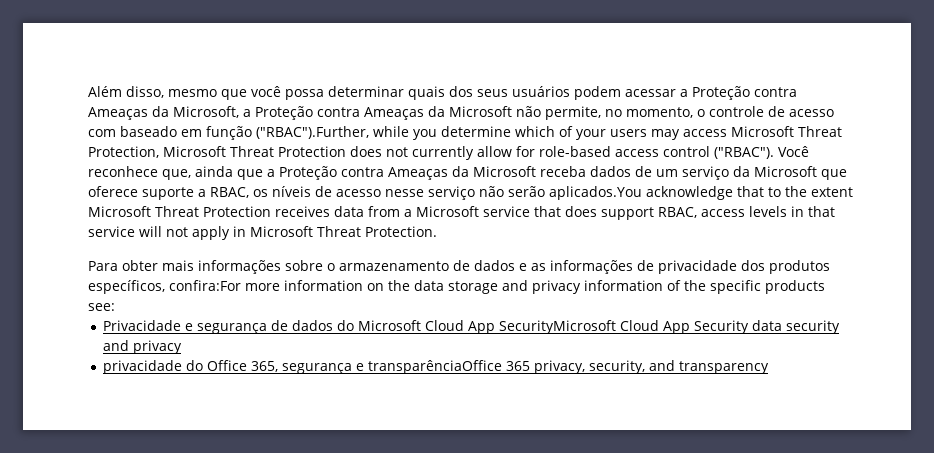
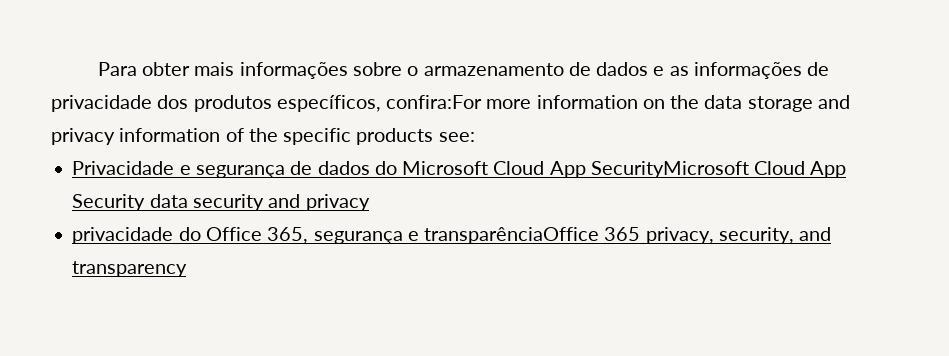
[88,86,797,100] [88,106,834,120] [88,126,842,140] [88,146,809,160] [88,166,847,180] [88,186,853,200] [88,206,835,220] [88,226,437,240] Além disso, mesmo que você possa determinar quais dos seus usuários podem acessar a Proteção contra Ameaças da Microsoft, a Proteção contra Ameaças da Microsoft não permite, no momento, o controle de acesso com baseado em função ("RBAC").Further, while you determine which of your users may access Microsoft Threat Protection, Microsoft Threat Protection does not currently allow for role-based access control ("RBAC"). Você reconhece que, ainda que a Proteção contra Ameaças da Microsoft receba dados de um serviço da Microsoft que oferece suporte a RBAC, os níveis de acesso nesse serviço não serão aplicados.You acknowledge that to the extent Microsoft Threat Protection receives data from a Microsoft service that does support RBAC, access levels in that service will not apply in Microsoft Threat Protection. // -> (97, 69) none

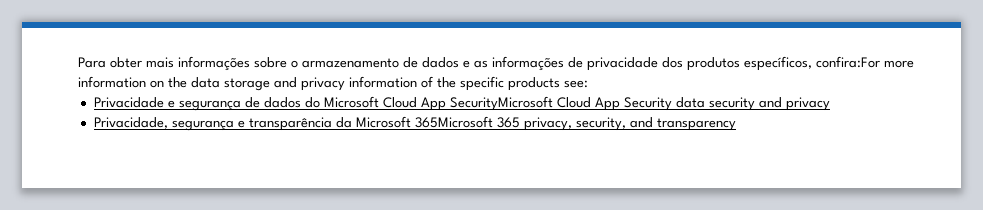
[72,227,600,244] privacidade do Office 365, segurança e transparênciaOffice -> [93,116,493,131] Privacidade, segurança e transparência da Microsoft 365Microsoft

